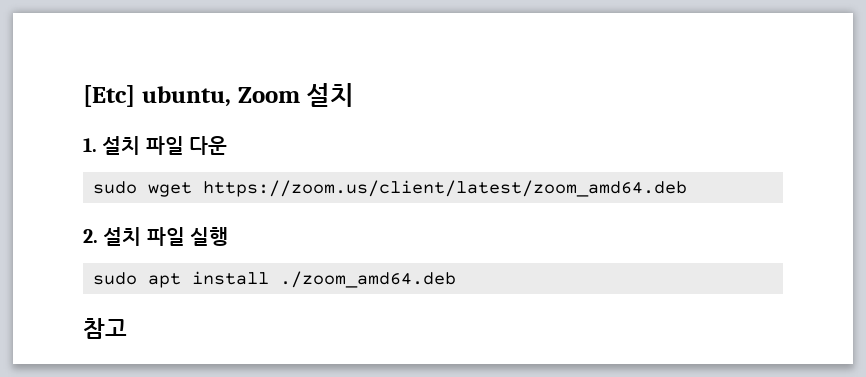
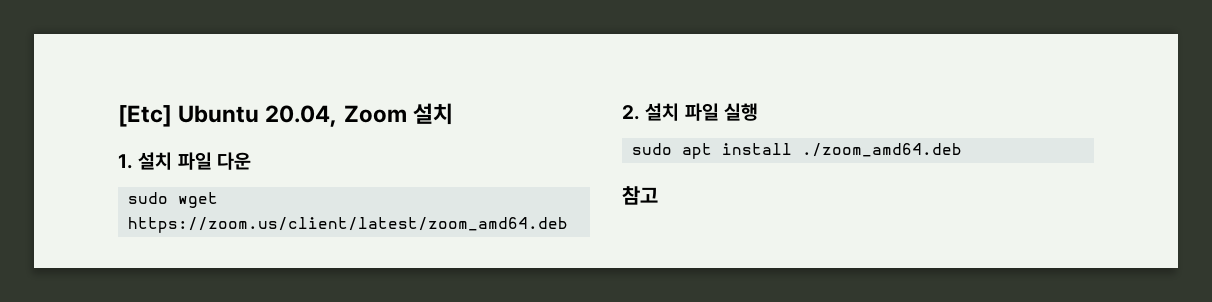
[141,86,231,107] ubuntu, -> [178,105,338,127] Ubuntu 20.04,

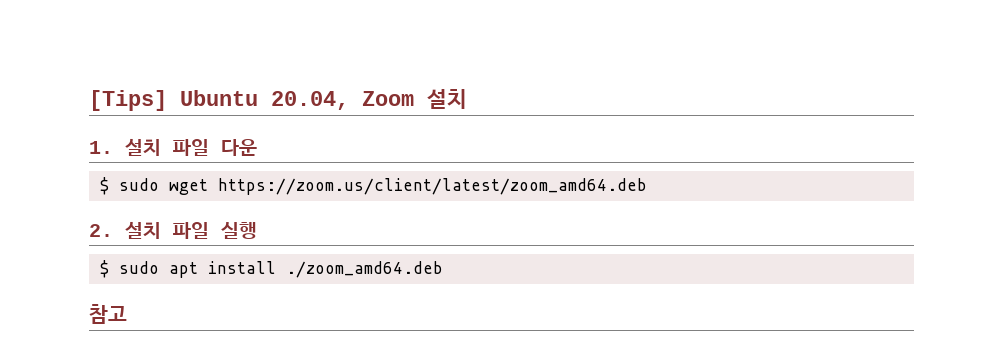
[118,105,172,127] [Etc] -> [89,90,167,111] [Tips]
(251, 161) none -> [99,177,109,195] $
(758, 112) none -> [99,260,109,278] $

